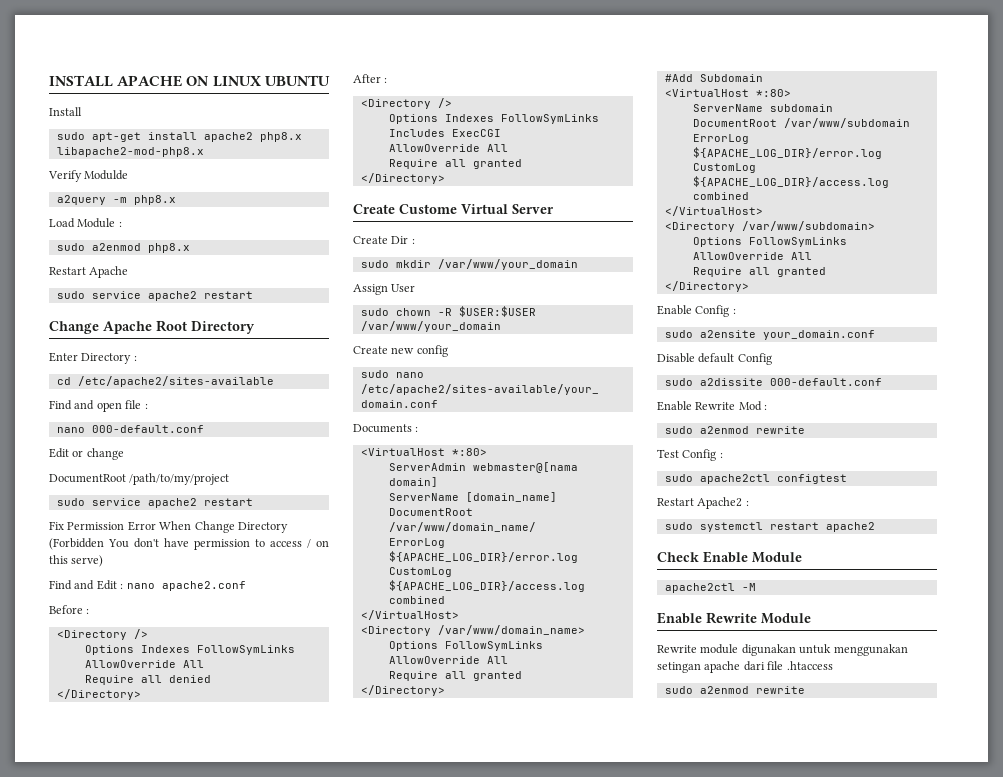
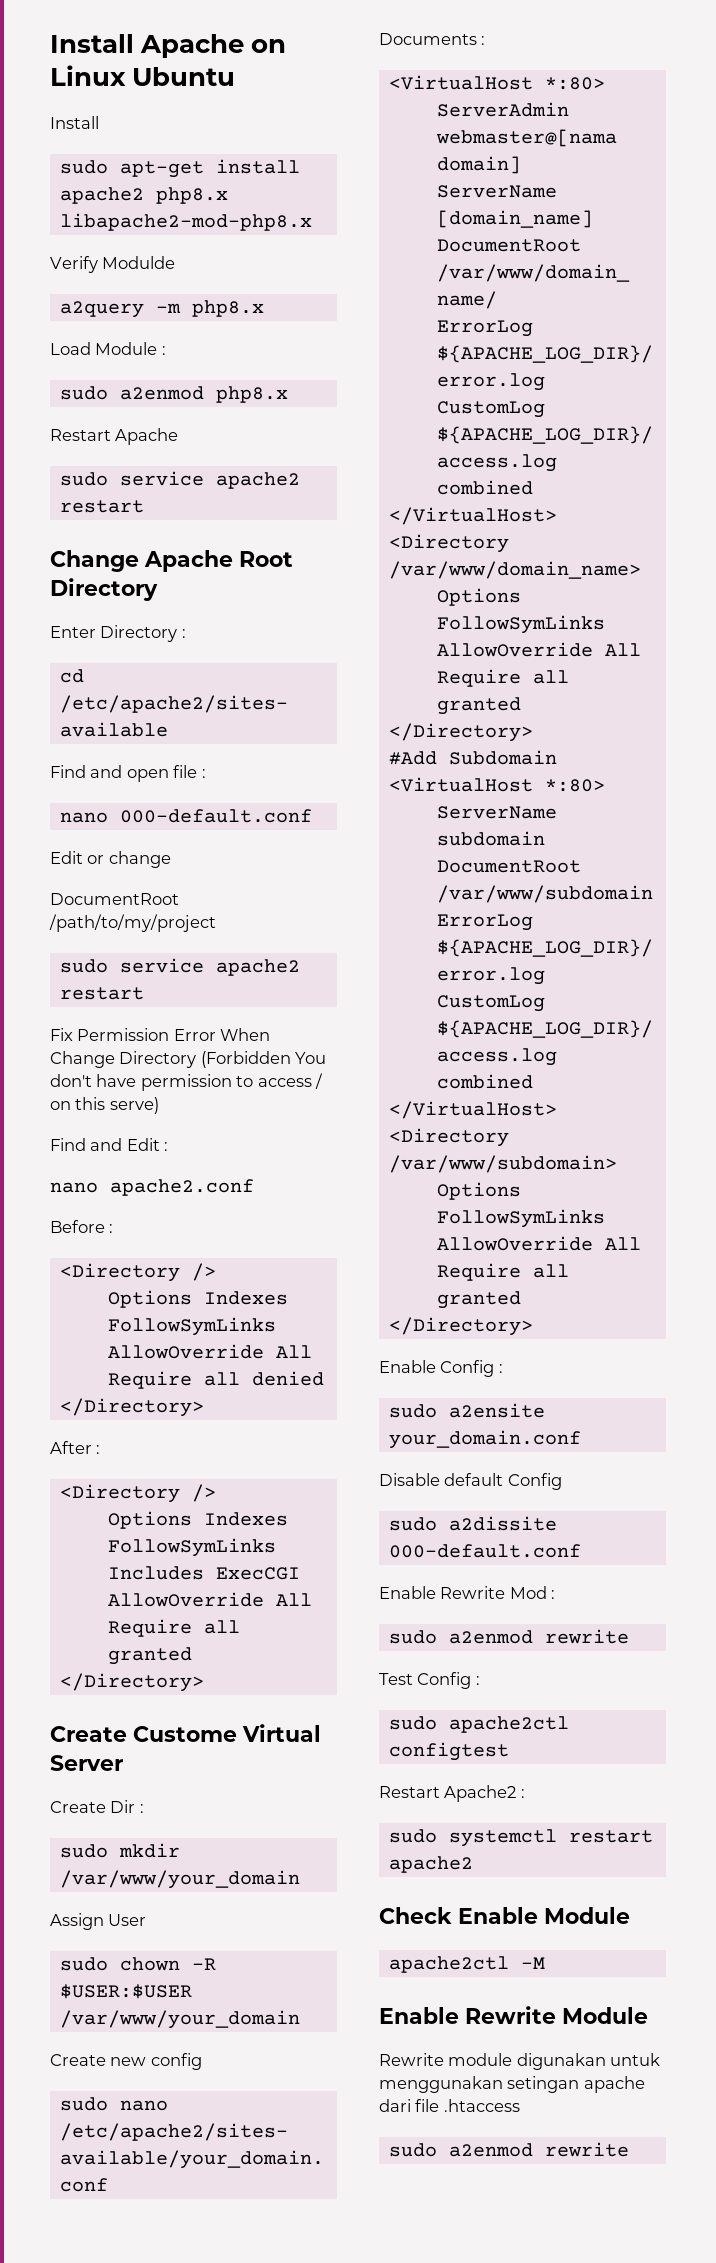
[49,75,330,87] INSTALL APACHE ON LINUX UBUNTU -> [50,34,287,58] [50,65,236,86] Install Apache on Linux Ubuntu
(124, 586) none -> (169, 1146) //

